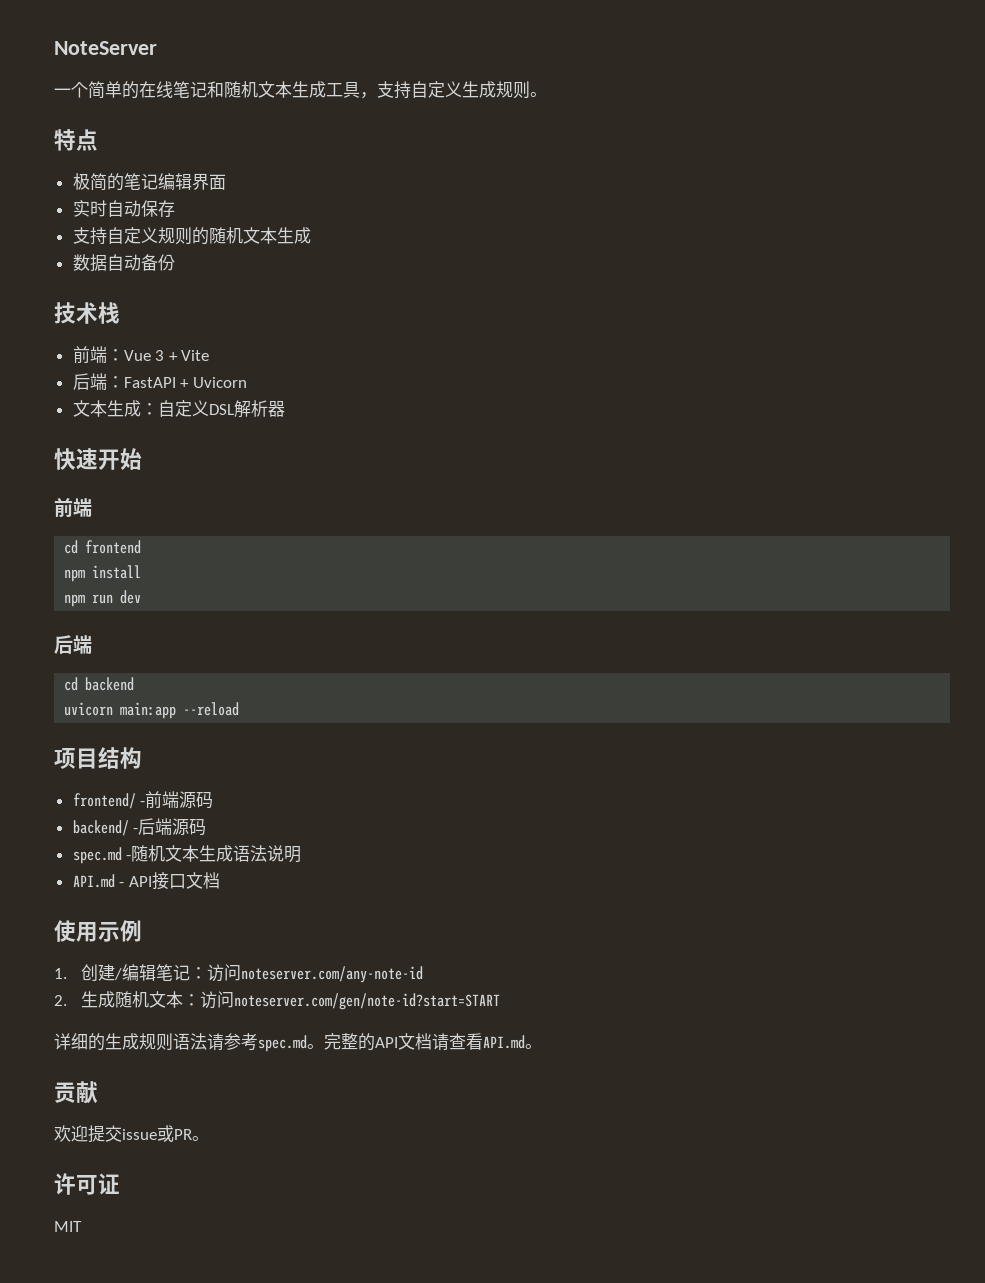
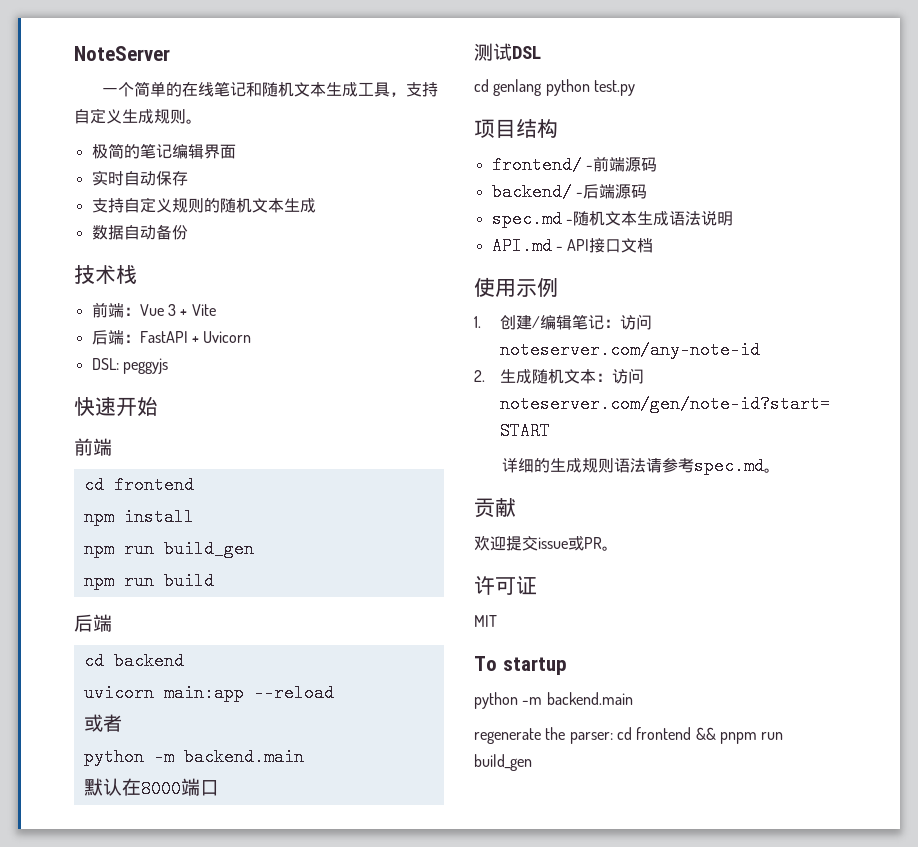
[54,129,98,151] // 特点 -> (202, 121) none
[72,400,285,418] 文本生成：自定义DSL解析器 -> [91,358,168,374] DSL: peggyjs
[120,590,142,604] dev -> [163,540,254,558] [83,572,214,590] build_gen // npm run build
(240, 709) none -> [83,714,122,732] [83,748,304,766] [83,778,219,798] [474,43,541,61] [474,79,635,96] // 或者 // python -m backend.main // 默认在8000端口 // 测试DSL // cd genlang python test.py
[324,1033,542,1051] 完整的API文档请查看API.md。 -> (781, 470) none
(82, 1226) none -> [474,656,567,675] [474,692,633,709] [474,727,784,744] [474,754,532,771] // To startup // python -m backend.main // regenerate the parser: cd frontend && pnpm run build_gen

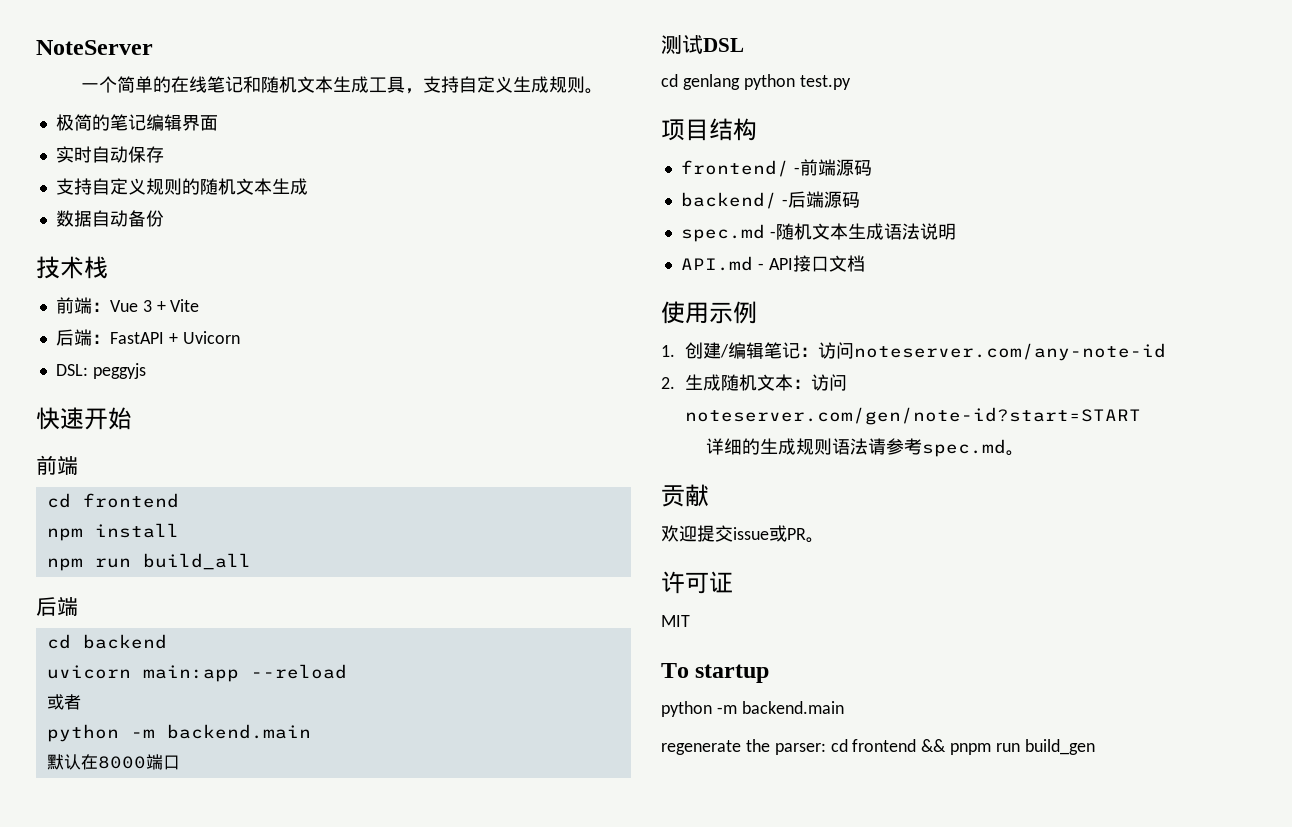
[163,540,254,558] [83,572,214,590] build_gen // npm run build -> [142,553,251,570] build_all

